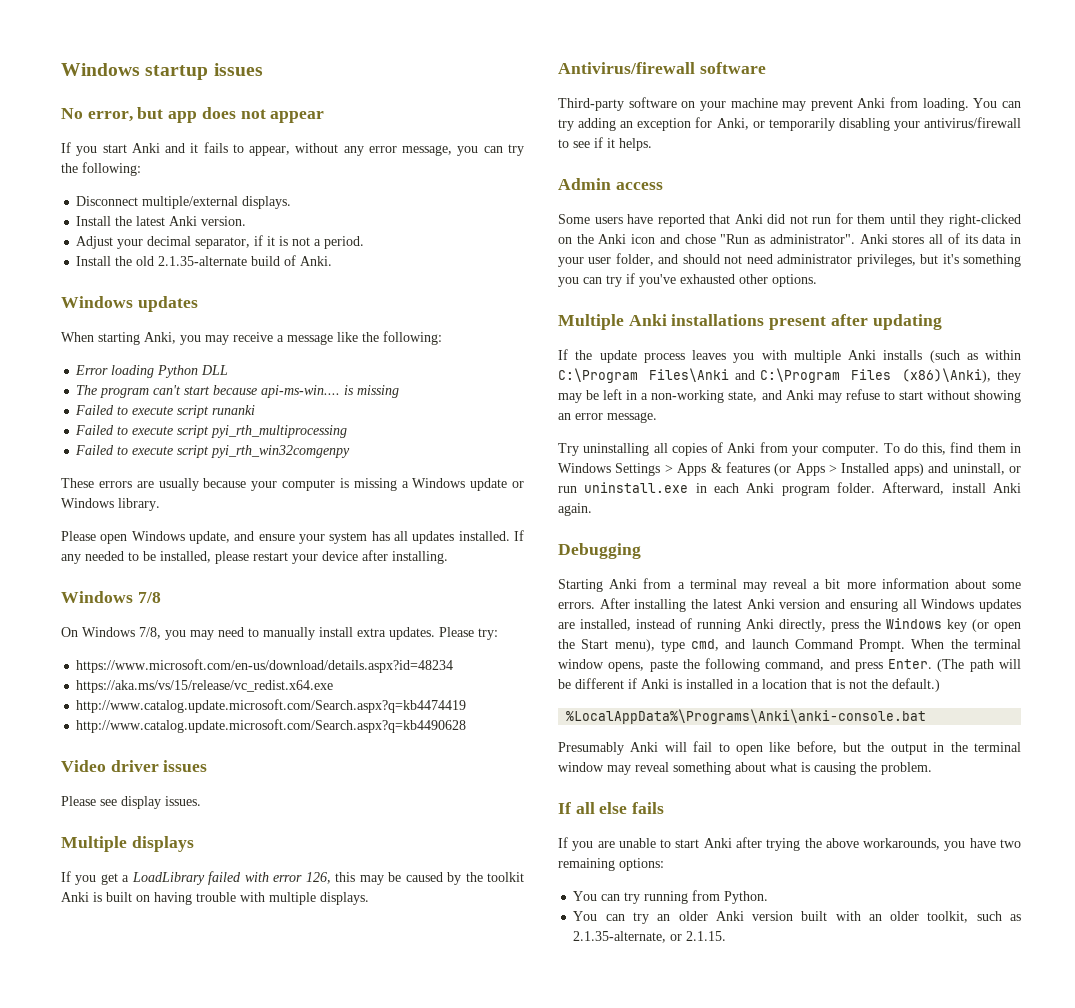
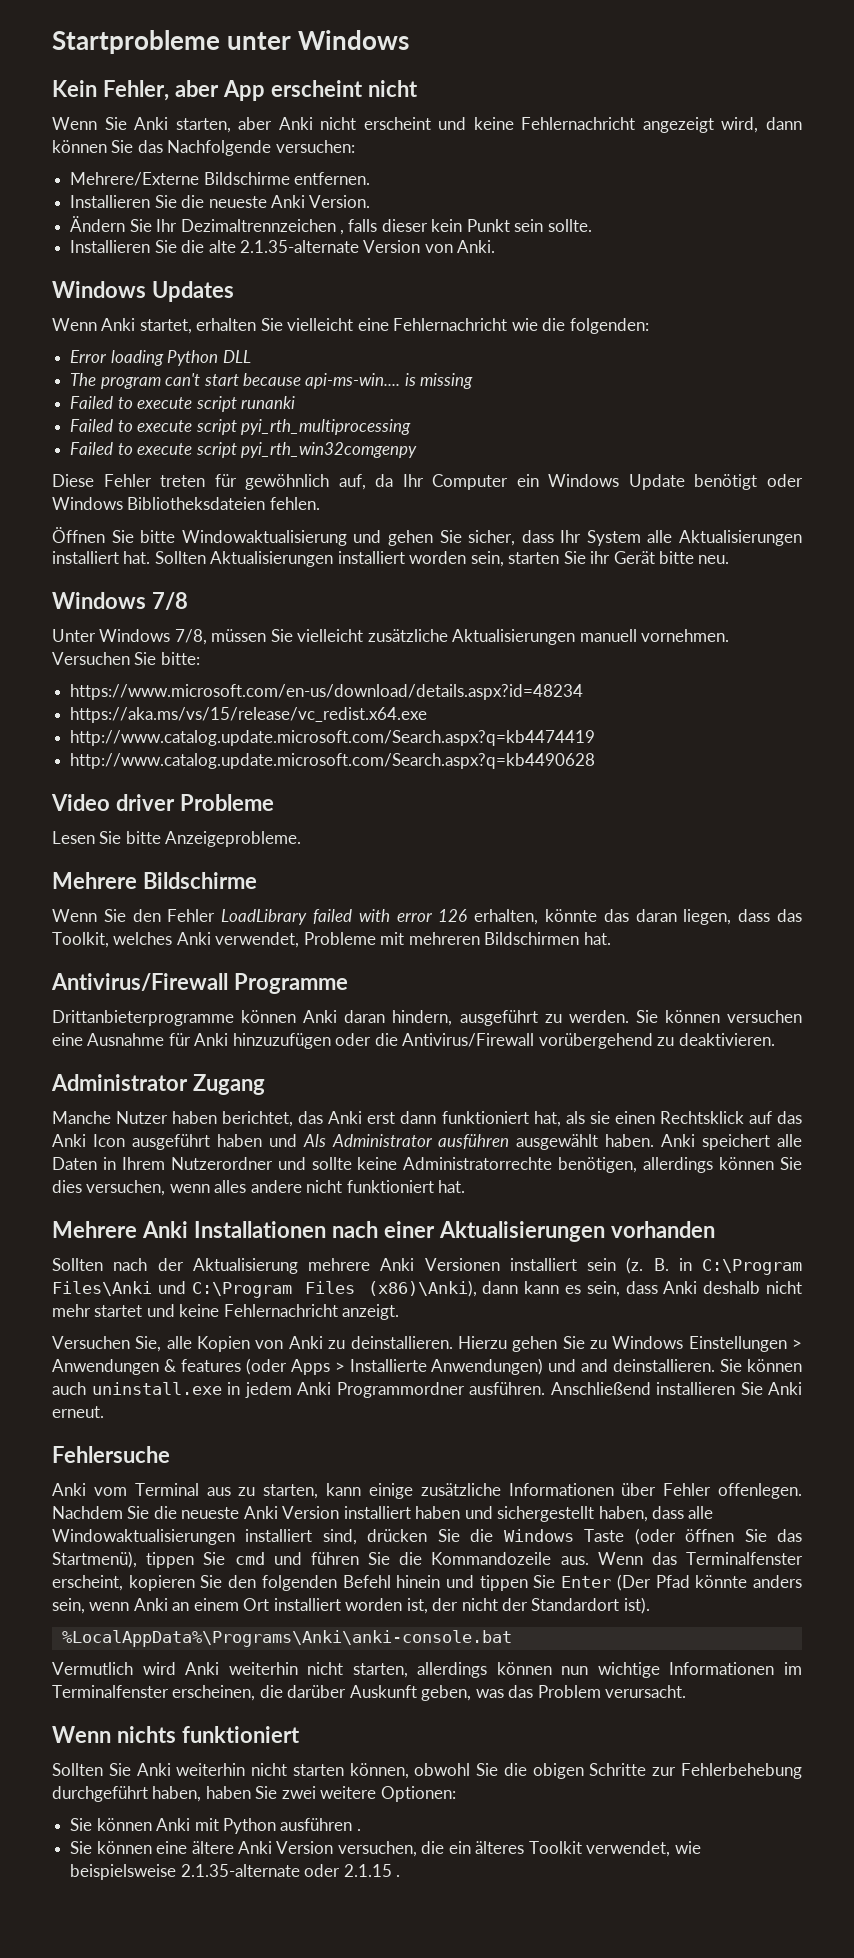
[61,63,263,80] [61,107,325,123] [61,142,524,156] [61,162,141,176] [76,196,292,209] [76,216,247,226] [76,235,365,249] [76,255,333,266] [61,296,198,312] [61,331,442,345] Windows startup issues // No error, but app does not appear // If you start Anki and it fails to appear, without any error message, you can try the following: // Disconnect multiple/external displays. // Install the latest Anki version. // Adjust your decimal separator, if it is not a period. // Install the old 2.1.35-alternate build of Anki. // Windows updates // When starting Anki, you may receive a message like the following: -> [52,30,410,54] [52,80,418,101] [52,117,803,133] [52,140,355,156] [70,172,371,186] [70,195,371,208] [70,216,592,235] [70,240,496,253] [52,281,234,302] [52,318,649,334] Startprobleme unter Windows // Kein Fehler, aber App erscheint nicht // Wenn Sie Anki starten, aber Anki nicht erscheint und keine Fehlernachricht angezeigt wird, dann können Sie das Nachfolgende versuchen: // Mehrere/Externe Bildschirme entfernen. // Installieren Sie die neueste Anki Version. // Ändern Sie Ihr Dezimaltrennzeichen , falls dieser kein Punkt sein sollte. // Installieren Sie die alte 2.1.35-alternate Version von Anki. // Windows Updates // Wenn Anki startet, erhalten Sie vielleicht eine Fehlernachricht wie die folgenden:
[61,478,524,491] [61,498,160,511] [61,530,524,544] [61,550,448,564] These errors are usually because your computer is missing a Windows update or Windows library. // Please open Windows update, and ensure your system has all updates installed. If any needed to be installed, please restart your device after installing. -> [52,474,804,490] [52,497,320,510] [52,527,802,546] [52,551,730,567] Diese Fehler treten für gewöhnlich auf, da Ihr Computer ein Windows Update benötigt oder Windows Bibliotheksdateien fehlen. // Öffnen Sie bitte Windowaktualisierung und gehen Sie sicher, dass Ihr System alle Aktualisierungen installiert hat. Sollten Aktualisierungen installiert worden sein, starten Sie ihr Gerät bitte neu.
[61,627,78,637] On -> [52,629,96,642] Unter
[165,627,498,640] you may need to manually install extra updates. Please try: -> [211,629,730,645] [52,652,200,665] müssen Sie vielleicht zusätzliche Aktualisierungen manuell vornehmen. Versuchen Sie bitte:
[163,760,208,772] [61,796,201,809] [61,836,194,852] [61,871,524,885] [61,892,369,905] [558,62,766,74] [558,97,1021,111] [558,117,1021,131] [558,137,652,151] [558,178,663,190] [558,213,1022,227] [558,233,1022,244] [558,253,1021,267] [558,273,817,287] [558,314,942,330] [558,349,1021,363] issues // Please see display issues. // Multiple displays // If you get a LoadLibrary failed with error 126, this may be caused by the toolkit Anki is built on having trouble with multiple displays. // Antivirus/firewall software // Third-party software on your machine may prevent Anki from loading. You can try adding an exception for Anki, or temporarily disabling your antivirus/firewall to see if it helps. // Admin access // Some users have reported that Anki did not run for them until they right-clicked on the Anki icon and chose "Run as administrator". Anki stores all of its data in your user folder, and should not need administrator privileges, but it's something you can try if you've exhausted other options. // Multiple Anki installations present after updating // If the update process leaves you with multiple Anki installs (such as within -> [179,794,274,811] [52,831,302,847] [52,872,257,889] [52,909,802,925] [52,932,611,948] [51,973,348,994] [52,1010,803,1026] [52,1033,775,1049] [51,1074,265,1095] [52,1111,803,1127] [52,1134,802,1150] [52,1157,802,1173] [52,1180,466,1196] [52,1221,715,1242] [52,1257,692,1274] Probleme // Lesen Sie bitte Anzeigeprobleme. // Mehrere Bildschirme // Wenn Sie den Fehler LoadLibrary failed with error 126 erhalten, könnte das daran liegen, dass das Toolkit, welches Anki verwendet, Probleme mit mehreren Bildschirmen hat. // Antivirus/Firewall Programme // Drittanbieterprogramme können Anki daran hindern, ausgeführt zu werden. Sie können versuchen eine Ausnahme für Anki hinzuzufügen oder die Antivirus/Firewall vorübergehend zu deaktivieren. // Administrator Zugang // Manche Nutzer haben berichtet, das Anki erst dann funktioniert hat, als sie einen Rechtsklick auf das Anki Icon ausgeführt haben und Als Administrator ausführen ausgewählt haben. Anki speichert alle Daten in Ihrem Nutzerordner und sollte keine Administratorrechte benötigen, allerdings können Sie dies versuchen, wenn alles andere nicht funktioniert hat. // Mehrere Anki Installationen nach einer Aktualisierungen vorhanden // Sollten nach der Aktualisierung mehrere Anki Versionen installiert sein (z. B. in
[734,370,755,380] and -> [157,1281,186,1294] und
[996,370,1021,383] [558,389,1021,403] [558,412,657,423] [558,442,1021,456] [558,463,707,476] they may be left in a non-working state, and Anki may refuse to start without showing an error message. // Try uninstalling all copies of Anki from your computer. To do this, find them in Windows Settings > Apps -> [482,1281,802,1297] [52,1304,400,1320] [52,1336,802,1352] [52,1359,159,1375] dann kann es sein, dass Anki deshalb nicht mehr startet und keine Fehlernachricht anzeigt. // Versuchen Sie, alle Kopien von Anki zu deinstallieren. Hierzu gehen Sie zu Windows Einstellungen > Anwendungen
[774,463,792,476] (or -> [245,1358,287,1375] (oder
[841,463,1021,476] [558,482,1021,496] [558,503,592,516] [558,543,641,559] [558,578,1021,592] [558,598,1021,612] [558,618,1021,632] [558,639,1021,652] [558,658,1021,672] [558,678,940,692] [566,709,927,724] [558,741,1021,755] [558,762,932,775] [558,802,665,814] [558,837,1021,851] [558,858,664,871] [573,890,769,904] [573,911,1022,924] [573,931,727,943] Installed apps) and uninstall, or run uninstall.exe in each Anki program folder. Afterward, install Anki again. // Debugging // Starting Anki from a terminal may reveal a bit more information about some errors. After installing the latest Anki version and ensuring all Windows updates are installed, instead of running Anki directly, press the Windows key (or open the Start menu), type cmd, and launch Command Prompt. When the terminal window opens, paste the following command, and press Enter. (The path will be different if Anki is installed in a location that is not the default.) // %LocalAppData%\Programs\Anki\anki-console.bat // Presumably Anki will fail to open like before, but the output in the terminal window may reveal something about what is causing the problem. // If all else fails // If you are unable to start Anki after trying the above workarounds, you have two remaining options: // You can try running from Python. // You can try an older Anki version built with an older toolkit, such as 2.1.35-alternate, or 2.1.15. -> [349,1358,802,1375] [52,1382,802,1398] [52,1406,104,1418] [52,1446,170,1463] [52,1483,803,1499] [52,1506,714,1522] [52,1528,803,1545] [52,1551,803,1568] [52,1574,802,1591] [52,1597,650,1614] [61,1630,512,1647] [52,1662,802,1678] [52,1685,687,1701] [52,1726,300,1743] [52,1763,802,1779] [52,1786,456,1802] [70,1818,361,1834] [70,1841,701,1857] [70,1864,400,1880] Installierte Anwendungen) und and deinstallieren. Sie können auch uninstall.exe in jedem Anki Programmordner ausführen. Anschließend installieren Sie Anki erneut. // Fehlersuche // Anki vom Terminal aus zu starten, kann einige zusätzliche Informationen über Fehler offenlegen. Nachdem Sie die neueste Anki Version installiert haben und sichergestellt haben, dass alle Windowaktualisierungen installiert sind, drücken Sie die Windows Taste (oder öffnen Sie das Startmenü), tippen Sie cmd und führen Sie die Kommandozeile aus. Wenn das Terminalfenster erscheint, kopieren Sie den folgenden Befehl hinein und tippen Sie Enter (Der Pfad könnte anders sein, wenn Anki an einem Ort installiert worden ist, der nicht der Standardort ist). // %LocalAppData%\Programs\Anki\anki-console.bat // Vermutlich wird Anki weiterhin nicht starten, allerdings können nun wichtige Informationen im Terminalfenster erscheinen, die darüber Auskunft geben, was das Problem verursacht. // Wenn nichts funktioniert // Sollten Sie Anki weiterhin nicht starten können, obwohl Sie die obigen Schritte zur Fehlerbehebung durchgeführt haben, haben Sie zwei weitere Optionen: // Sie können Anki mit Python ausführen . // Sie können eine ältere Anki Version versuchen, die ein älteres Toolkit verwendet, wie beispielsweise 2.1.35-alternate oder 2.1.15 .

